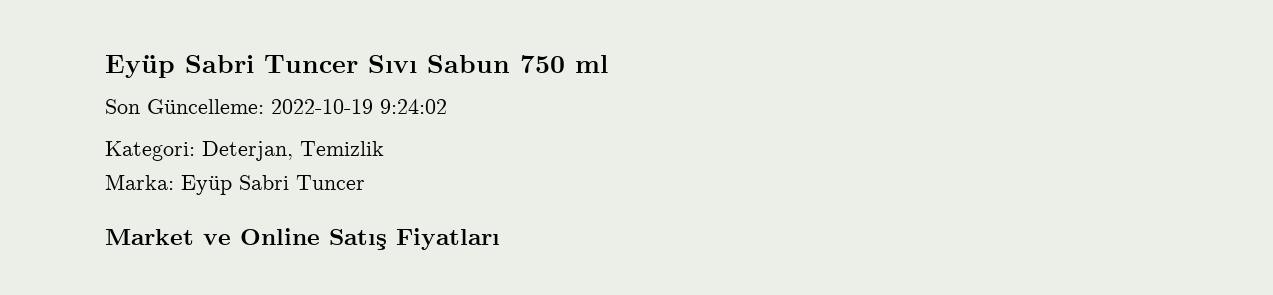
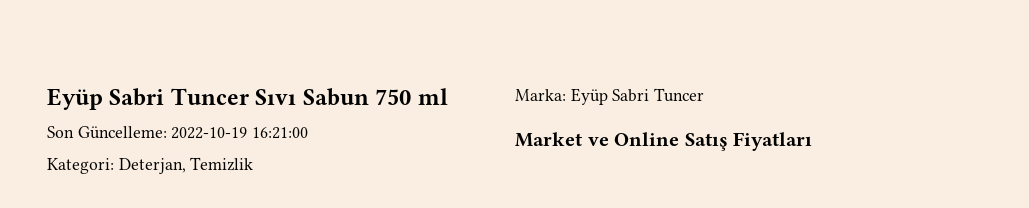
[380,99,447,114] 9:24:02 -> [252,127,309,139] 16:21:00

